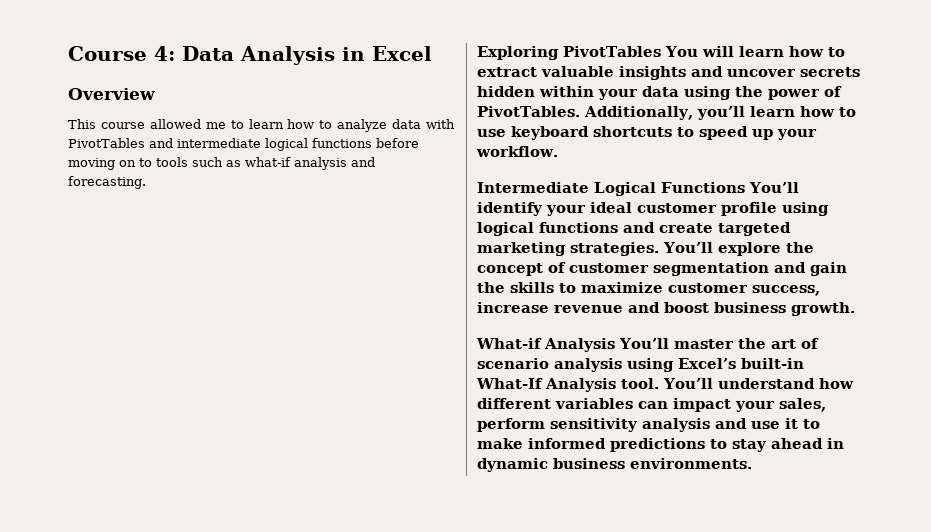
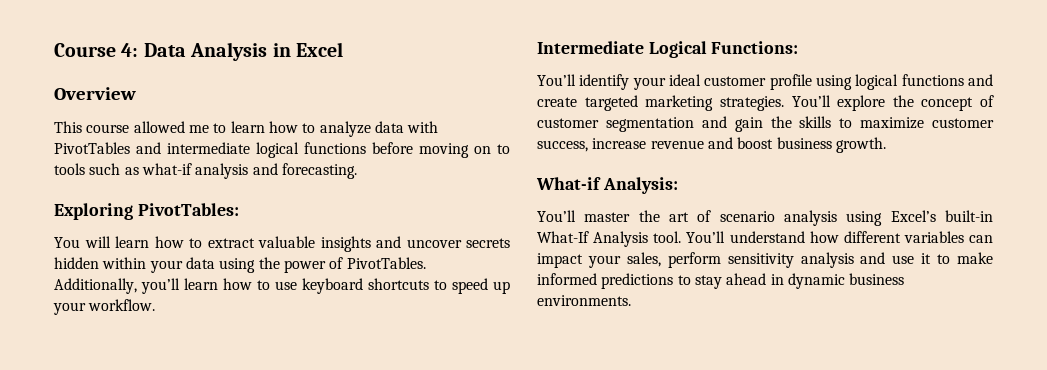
[563,46,661,57] PivotTables -> [137,203,239,216] PivotTables: //
[661,182,745,193] Functions -> [711,41,799,54] Functions: //
[544,338,615,352] Analysis -> [602,177,678,194] Analysis: //

